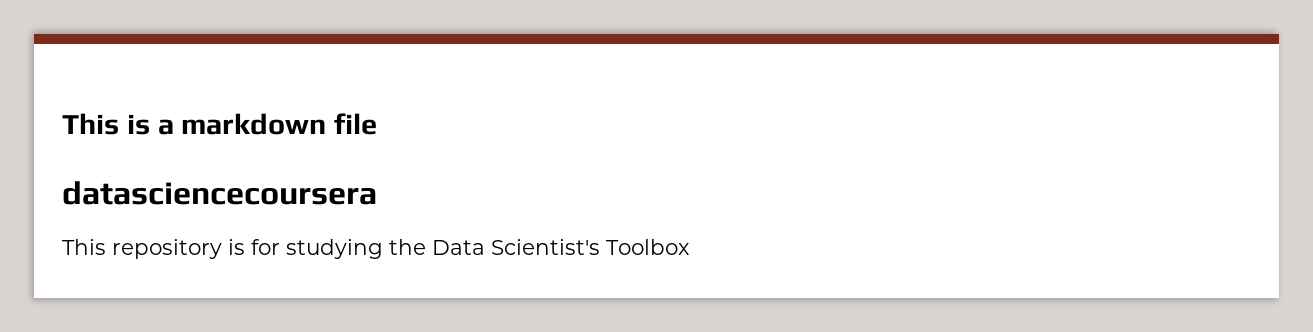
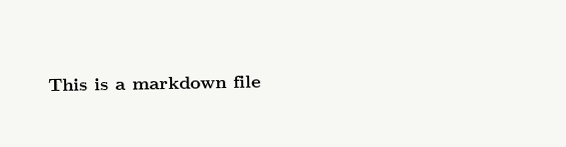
[62,181,377,205] [62,239,690,259] // datasciencecoursera // This repository is for studying the Data Scientist's Toolbox -> (261, 81) none

